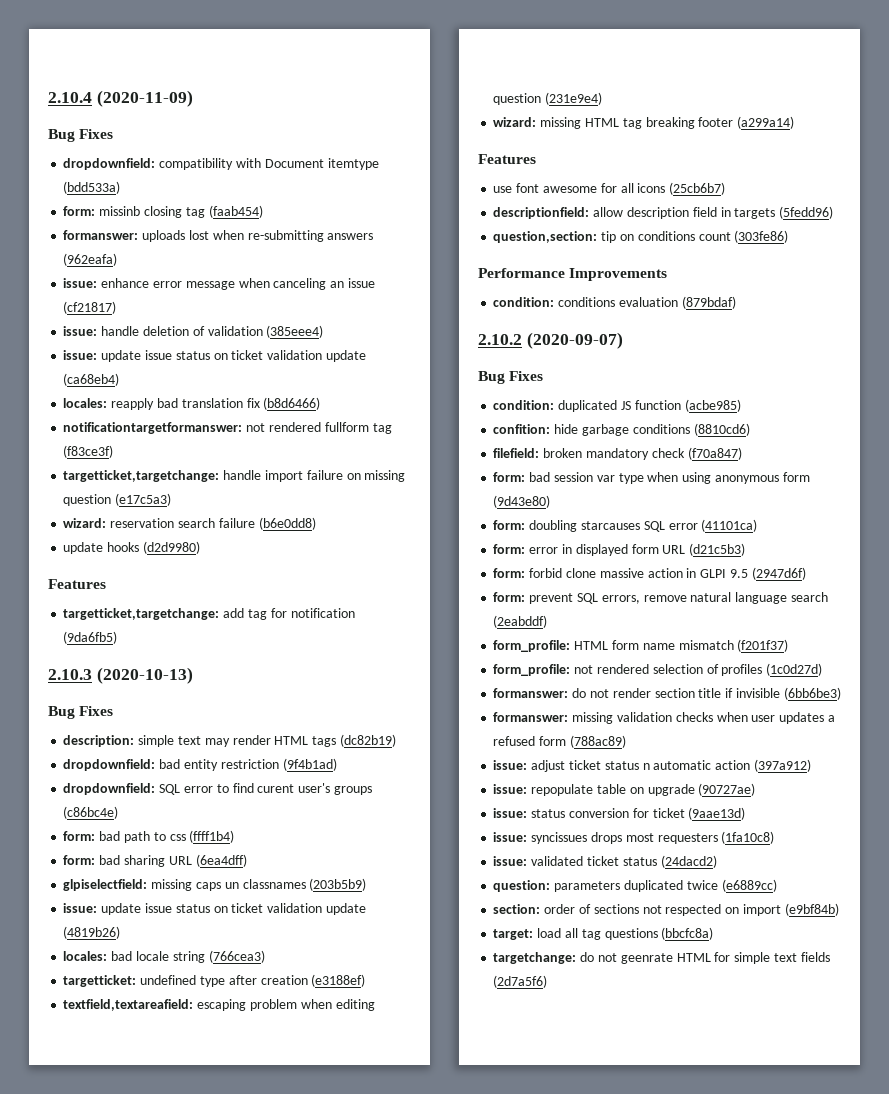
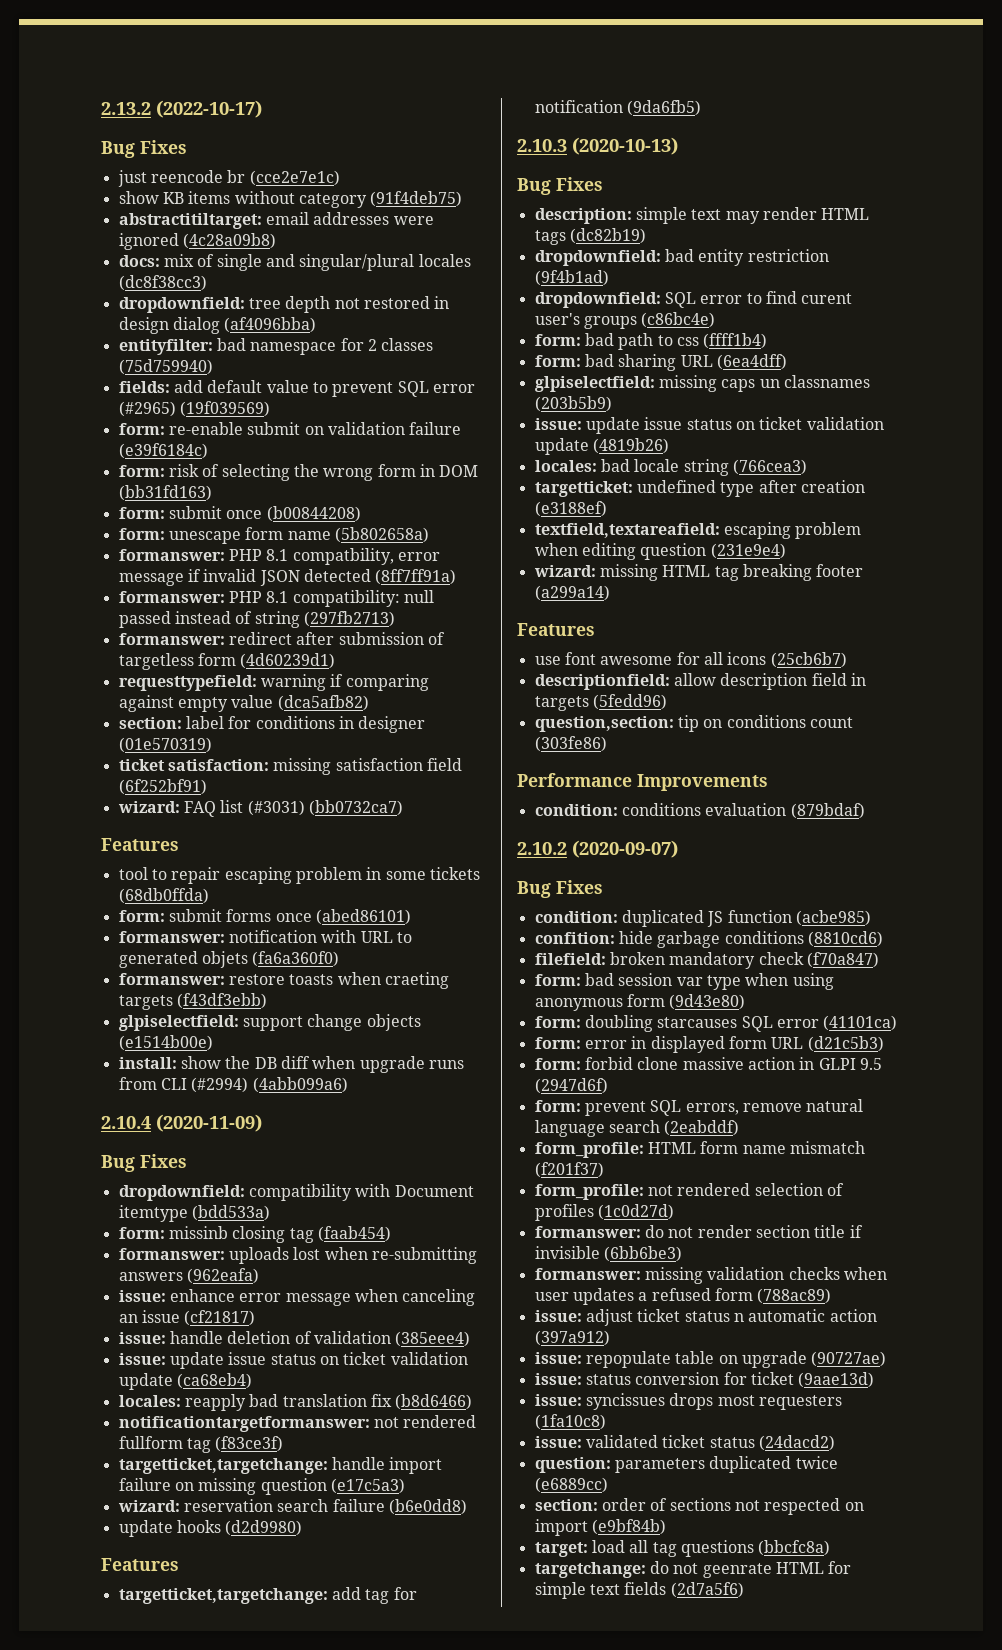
(48, 97) none -> [101,100,262,118] [101,140,187,158] [117,170,340,187] [118,191,463,208] [118,212,434,229] [118,233,276,250] [118,254,471,271] [118,275,207,291] [118,296,450,313] [118,317,317,334] [118,338,434,355] [118,359,213,375] [118,380,475,397] [118,401,270,417] [118,422,462,435] [118,443,208,459] [118,464,479,481] [118,485,212,501] [118,506,361,522] [118,527,429,544] [118,548,440,565] [118,569,457,586] [118,590,434,607] [118,611,395,628] [118,632,445,645] [118,653,336,670] [118,674,429,691] [118,695,369,712] [118,716,426,733] [118,737,212,753] [118,758,462,775] [118,779,207,795] [117,800,403,817] [101,838,179,851] [118,867,480,884] [118,888,209,904] [118,909,411,925] [118,930,412,943] [118,951,340,968] [118,972,449,989] [118,993,267,1010] [118,1014,421,1031] [118,1035,213,1051] [118,1056,464,1073] [118,1077,348,1093] 2.13.2 (2022-10-17) // Bug Fixes // just reencode br (cce2e7e1c) // show KB items without category (91f4deb75) // abstractitiltarget: email addresses were ignored (4c28a09b8) // docs: mix of single and singular/plural locales (dc8f38cc3) // dropdownfield: tree depth not restored in design dialog (af4096bba) // entityfilter: bad namespace for 2 classes (75d759940) // fields: add default value to prevent SQL error (#2965) (19f039569) // form: re-enable submit on validation failure (e39f6184c) // form: risk of selecting the wrong form in DOM (bb31fd163) // form: submit once (b00844208) // form: unescape form name (5b802658a) // formanswer: PHP 8.1 compatbility, error message if invalid JSON detected (8ff7ff91a) // formanswer: PHP 8.1 compatibility: null passed instead of string (297fb2713) // formanswer: redirect after submission of targetless form (4d60239d1) // requesttypefield: warning if comparing against empty value (dca5afb82) // section: label for conditions in designer (01e570319) // ticket satisfaction: missing satisfaction field (6f252bf91) // wizard: FAQ list (#3031) (bb0732ca7) // Features // tool to repair escaping problem in some tickets (68db0ffda) // form: submit forms once (abed86101) // formanswer: notification with URL to generated objets (fa6a360f0) // formanswer: restore toasts when craeting targets (f43df3ebb) // glpiselectfield: support change objects (e1514b00e) // install: show the DB diff when upgrade runs from CLI (#2994) (4abb099a6) //

